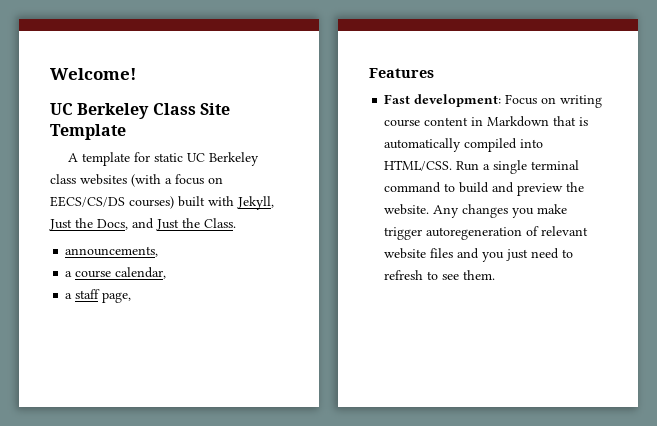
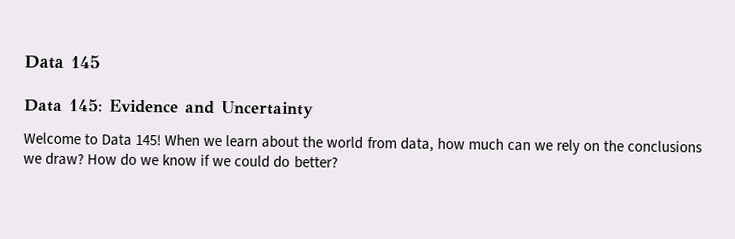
[50,68,137,80] [50,103,230,119] [50,124,126,140] [68,152,260,166] [50,174,223,187] [50,196,274,210] [49,218,236,231] [65,246,159,257] [65,267,167,279] [65,289,132,303] [369,68,434,78] [384,94,603,108] [384,116,589,127] [384,138,544,152] [384,160,580,174] [384,182,585,196] [384,204,568,218] [384,226,589,240] [384,248,574,262] [384,270,496,280] Welcome! // UC Berkeley Class Site Template // A template for static UC Berkeley class websites (with a focus on EECS/CS/DS courses) built with Jekyll, Just the Docs, and Just the Class. // announcements, // a course calendar, // a staff page, // Features // Fast development: Focus on writing course content in Markdown that is automatically compiled into HTML/CSS. Run a single terminal command to build and preview the website. Any changes you make trigger autoregeneration of relevant website files and you just need to refresh to see them. -> [24,55,101,69] [24,99,314,119] [23,132,702,155] [23,152,338,169] Data 145 // Data 145: Evidence and Uncertainty // Welcome to Data 145! When we learn about the world from data, how much can we rely on the conclusions we draw? How do we know if we could do better?

